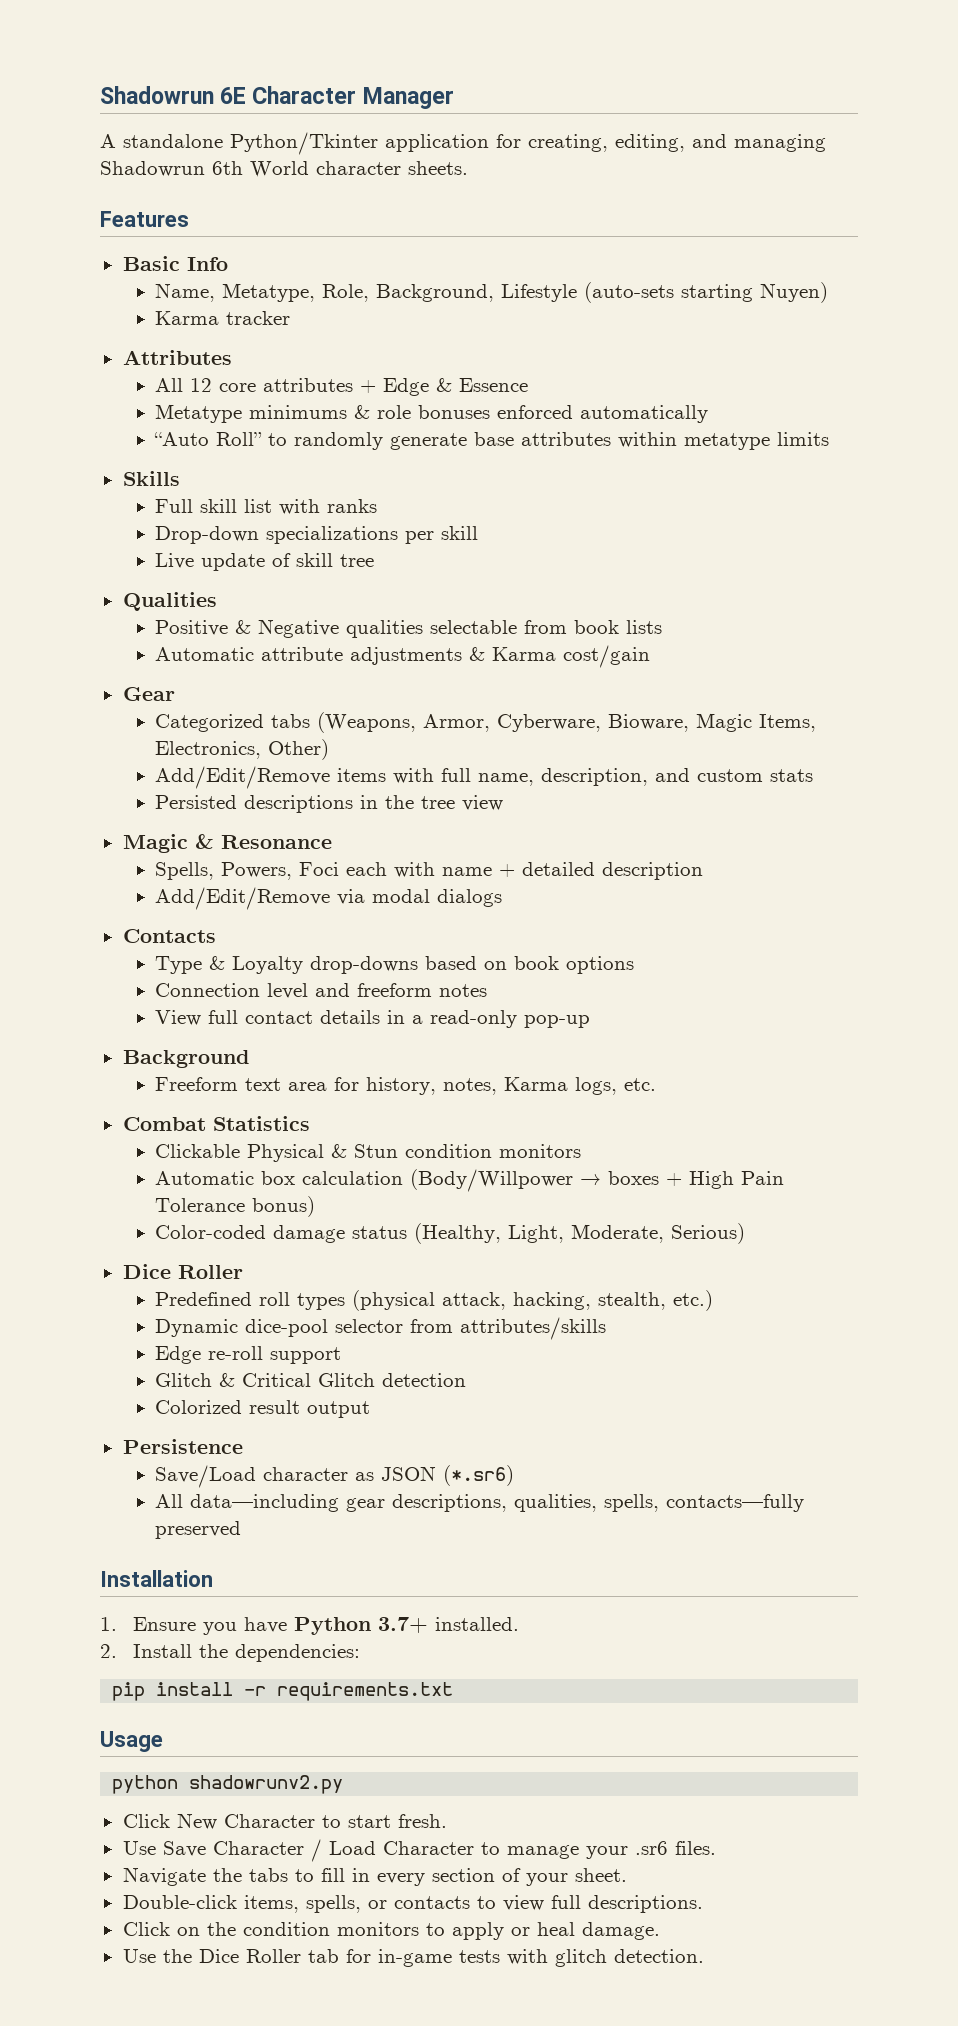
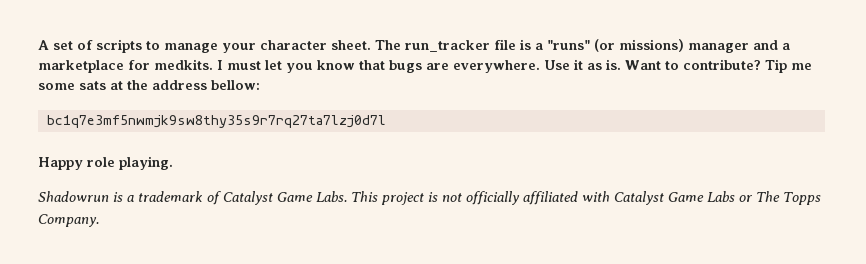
[100,86,454,109] [100,132,826,155] [100,161,468,177] [100,211,189,227] [122,256,228,271] [155,282,829,303] [155,311,291,325] [122,350,232,365] [155,378,529,396] [155,404,709,423] [154,432,830,450] [122,471,180,486] [155,499,378,515] [155,526,479,544] [155,553,375,571] [122,592,217,611] [155,619,663,638] [155,645,651,668] [122,687,175,701] [155,712,817,733] [155,739,330,760] [155,766,814,789] [155,795,504,813] [122,834,332,853] [155,862,704,880] [155,887,503,910] [122,929,216,943] [155,956,635,974] [155,983,488,999] [155,1010,591,1028] [122,1050,249,1068] [155,1077,657,1095] [122,1116,310,1131] [155,1144,582,1162] [155,1169,785,1192] [155,1196,316,1217] [155,1223,746,1244] [122,1264,243,1279] [155,1290,714,1311] [155,1317,607,1340] [155,1346,342,1364] [155,1373,467,1387] [155,1400,371,1418] [122,1439,243,1454] [155,1465,515,1488] [155,1494,805,1512] [155,1521,242,1539] [100,1570,213,1587] [100,1617,519,1635] [100,1644,360,1662] [112,1682,454,1701] [100,1731,163,1752] [112,1775,344,1794] [122,1813,447,1830] [122,1839,716,1862] [122,1867,627,1886] [122,1895,703,1913] [122,1922,660,1940] [122,1949,704,1967] Shadowrun 6E Character Manager // A standalone Python/Tkinter application for creating, editing, and managing Shadowrun 6th World character sheets. // Features // Basic Info // Name, Metatype, Role, Background, Lifestyle (auto‑sets starting Nuyen) // Karma tracker // Attributes // All 12 core attributes + Edge & Essence // Metatype minimums & role bonuses enforced automatically // “Auto Roll” to randomly generate base attributes within metatype limits // Skills // Full skill list with ranks // Drop‑down specializations per skill // Live update of skill tree // Qualities // Positive & Negative qualities selectable from book lists // Automatic attribute adjustments & Karma cost/gain // Gear // Categorized tabs (Weapons, Armor, Cyberware, Bioware, Magic Items, Electronics, Other) // Add/Edit/Remove items with full name, description, and custom stats // Persisted descriptions in the tree view // Magic & Resonance // Spells, Powers, Foci each with name + detailed description // Add/Edit/Remove via modal dialogs // Contacts // Type & Loyalty drop‑downs based on book options // Connection level and freeform notes // View full contact details in a read‑only pop‑up // Background // Freeform text area for history, notes, Karma logs, etc. // Combat Statistics // Clickable Physical & Stun condition monitors // Automatic box calculation (Body/Willpower → boxes + High Pain Tolerance bonus) // Color‑coded damage status (Healthy, Light, Moderate, Serious) // Dice Roller // Predefined roll types (physical attack, hacking, stealth, etc.) // Dynamic dice‑pool selector from attributes/skills // Edge re‑roll support // Glitch & Critical Glitch detection // Colorized result output // Persistence // Save/Load character as JSON (*.sr6) // All data—including gear descriptions, qualities, spells, contacts—fully preserved // Installation // 1. Ensure you have Python 3.7+ installed. // 2. Install the dependencies: // pip install -r requirements.txt // Usage // python shadowrunv2.py // Click New Character to start fresh. // Use Save Character / Load Character to manage your .sr6 files. // Navigate the tabs to fill in every section of your sheet. // Double‑click items, spells, or contacts to view full descriptions. // Click on the condition monitors to apply or heal damage. // Use the Dice Roller tab for in‑game tests with glitch detection. -> [38,39,790,53] [38,59,812,73] [38,80,260,90] [46,115,386,128] [38,156,173,170] [38,191,821,205] [38,214,99,227] A set of scripts to manage your character sheet. The run_tracker file is a "runs" (or missions) manager and a marketplace for medkits. I must let you know that bugs are everywhere. Use it as is. Want to contribute? Tip me some sats at the address bellow: // bc1q7e3mf5nwmjk9sw8thy35s9r7rq27ta7lzj0d7l // Happy role playing. // Shadowrun is a trademark of Catalyst Game Labs. This project is not officially affiliated with Catalyst Game Labs or The Topps Company.

